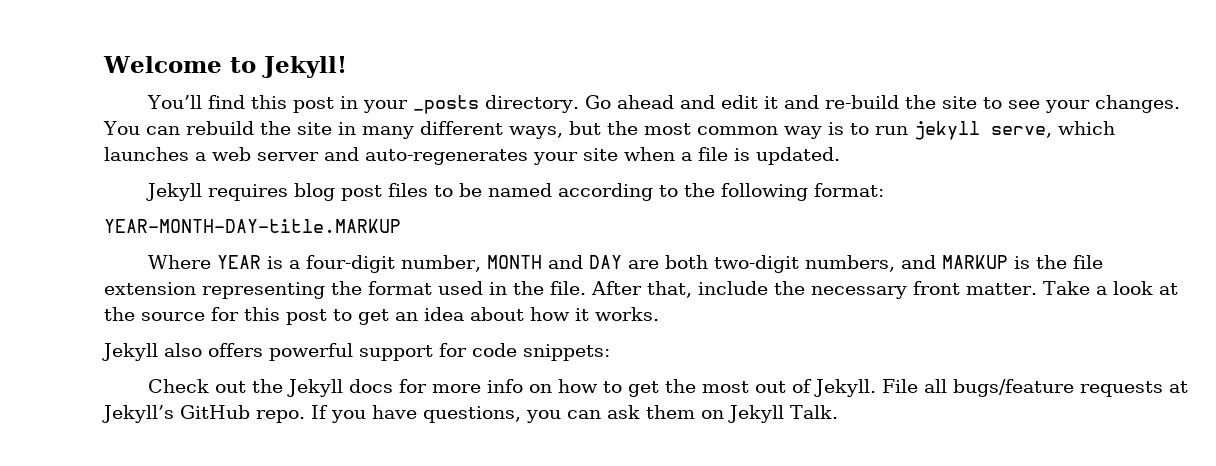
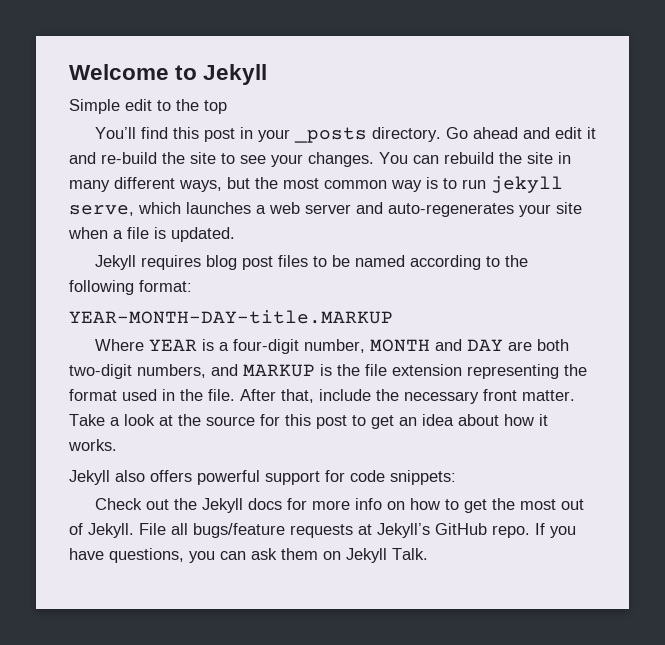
[261,56,347,78] Jekyll! -> [203,64,268,85] [69,99,227,114] Jekyll // Simple edit to the top

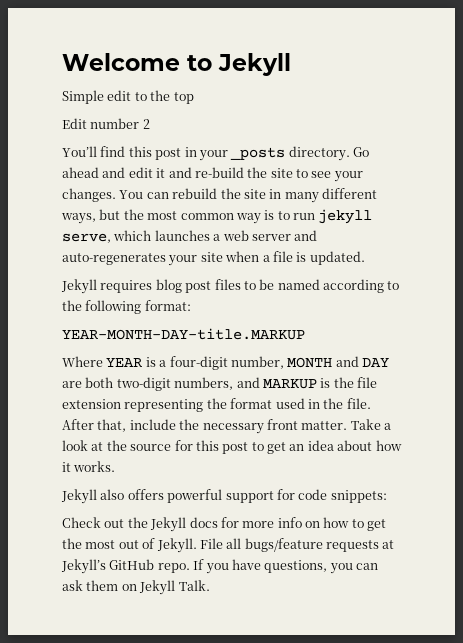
(227, 107) none -> [62,118,150,129] // Edit number 2

